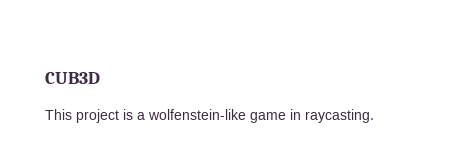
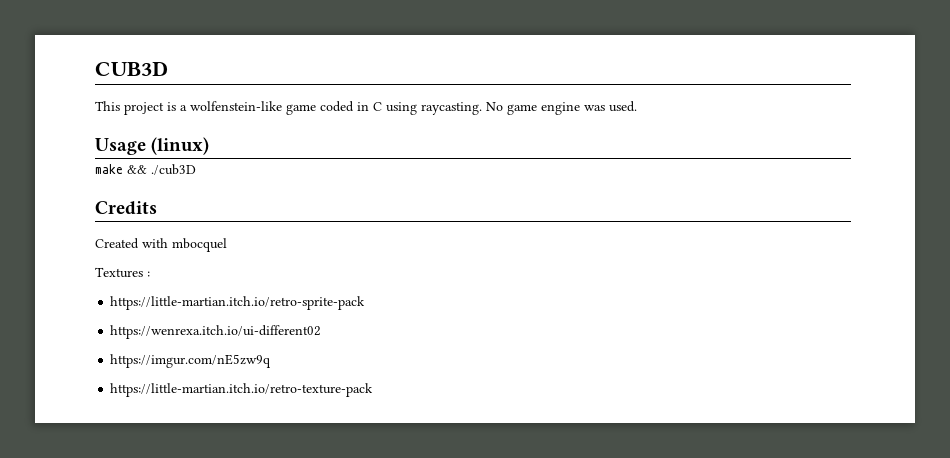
[290,109,374,123] in raycasting. -> [320,101,637,115] [95,137,210,155] [95,164,196,175] [95,201,157,215] [95,238,227,252] [95,267,150,278] [110,296,366,310] [110,325,322,339] [110,354,272,368] [110,383,374,397] coded in C using raycasting. No game engine was used. // Usage (linux) // make && ./cub3D // Credits // Created with mbocquel // Textures : // https://little-martian.itch.io/retro-sprite-pack // https://wenrexa.itch.io/ui-different02 // https://imgur.com/nE5zw9q // https://little-martian.itch.io/retro-texture-pack

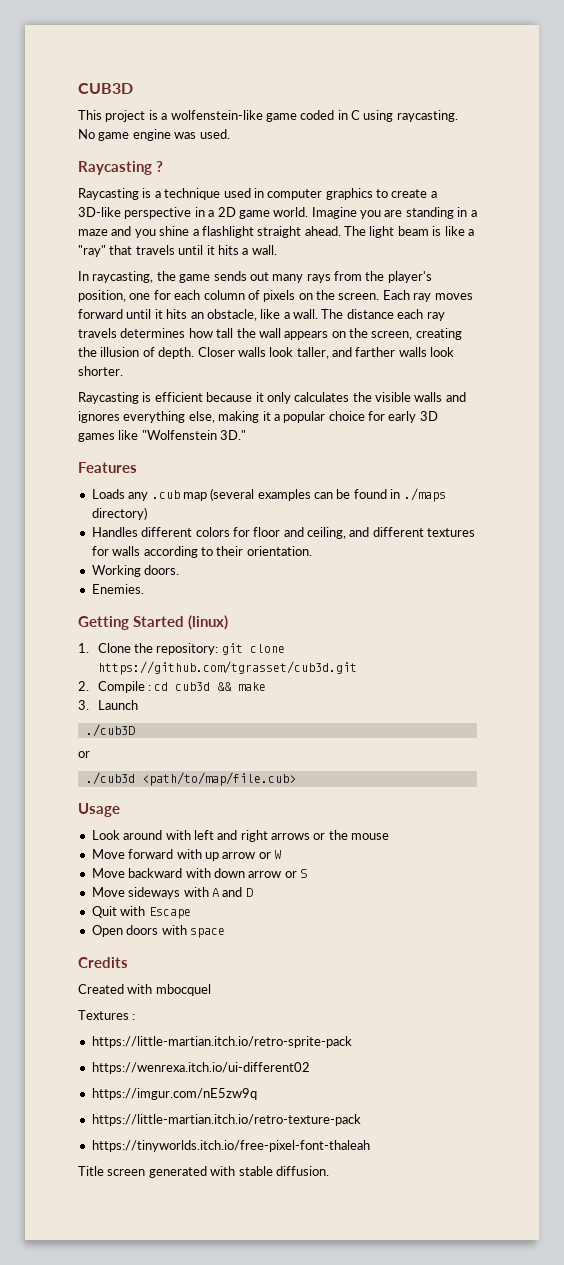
[95,137,210,155] Usage (linux) // -> [78,161,163,175] [78,188,437,200] [78,207,477,219] [78,226,474,238] [78,245,277,257] [78,271,432,283] [78,290,473,302] [78,309,445,321] [78,328,462,340] [78,347,455,359] [78,366,123,376] [78,392,466,404] [78,411,438,423] [78,430,247,442] [78,462,137,473] [91,488,446,502] [91,507,147,520] [91,527,476,539] [91,546,312,558] [91,565,180,577] [91,584,144,594] [78,615,228,630] [78,643,285,655] [97,661,357,675] [78,681,233,693] Raycasting ? // Raycasting is a technique used in computer graphics to create a 3D-like perspective in a 2D game world. Imagine you are standing in a maze and you shine a flashlight straight ahead. The light beam is like a "ray" that travels until it hits a wall. // In raycasting, the game sends out many rays from the player's position, one for each column of pixels on the screen. Each ray moves forward until it hits an obstacle, like a wall. The distance each ray travels determines how tall the wall appears on the screen, creating the illusion of depth. Closer walls look taller, and farther walls look shorter. // Raycasting is efficient because it only calculates the visible walls and ignores everything else, making it a popular choice for early 3D games like "Wolfenstein 3D." // Features // Loads any .cub map (several examples can be found in ./maps directory) // Handles different colors for floor and ceiling, and different textures for walls according to their orientation. // Working doors. // Enemies. // Getting Started (linux) // 1. Clone the repository: git clone https://github.com/tgrasset/cub3d.git // 2. Compile : cd cub3d &&
[127,165,147,174] && -> [78,700,138,710] // 3. Launch //
(196, 169) none -> [78,751,90,758] [85,772,296,786] [78,803,120,817] [91,830,390,842] [91,849,281,861] [91,868,307,878] [91,887,253,899] [91,906,191,919] [91,925,225,938] // or // ./cub3d <path/to/map/file.cub> // Usage // Look around with left and right arrows or the mouse // Move forward with up arrow or W // Move backward with down arrow or S // Move sideways with A and D // Quit with Escape // Open doors with space
(374, 390) none -> [91,1140,370,1152] [78,1166,329,1178] // https://tinyworlds.itch.io/free-pixel-font-thaleah // Title screen generated with stable diffusion.

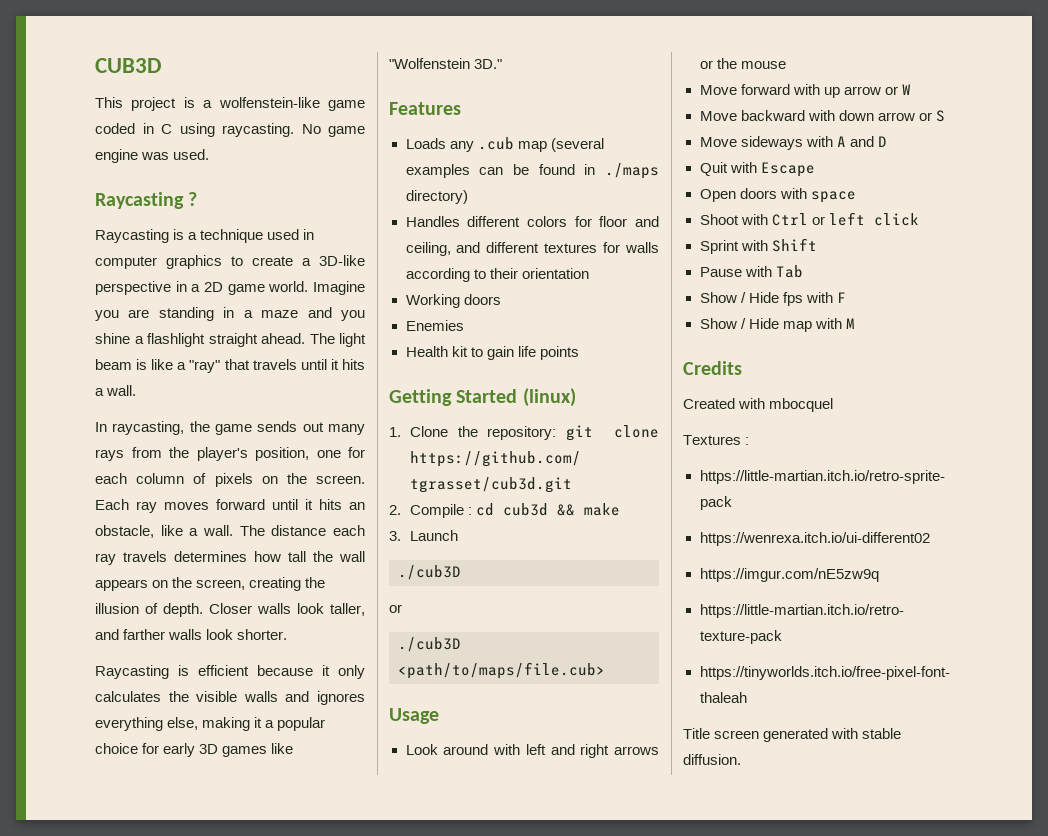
[246,546,312,556] orientation. -> [521,268,589,279] orientation
[144,565,180,575] [91,584,144,594] doors. // Enemies. -> [463,294,501,305] [405,320,464,331] [405,346,579,360] doors // Enemies // Health kit to gain life points
[85,772,296,786] ./cub3d <path/to/map/file.cub> -> [398,637,461,652] [398,662,605,679] ./cub3D <path/to/maps/file.cub>
(225, 933) none -> [699,212,919,226] [699,238,817,254] [699,265,803,278] [699,292,846,306] [699,318,855,332] // Shoot with Ctrl or left click // Sprint with Shift // Pause with Tab // Show / Hide fps with F // Show / Hide map with M

